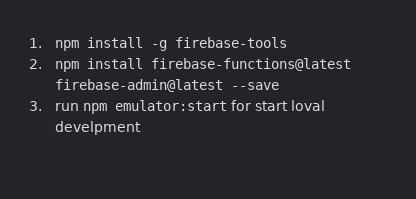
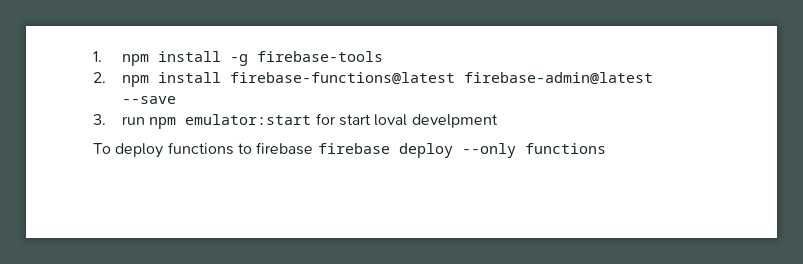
(142, 128) none -> [93,142,606,158] // To deploy functions to firebase firebase deploy --only functions

